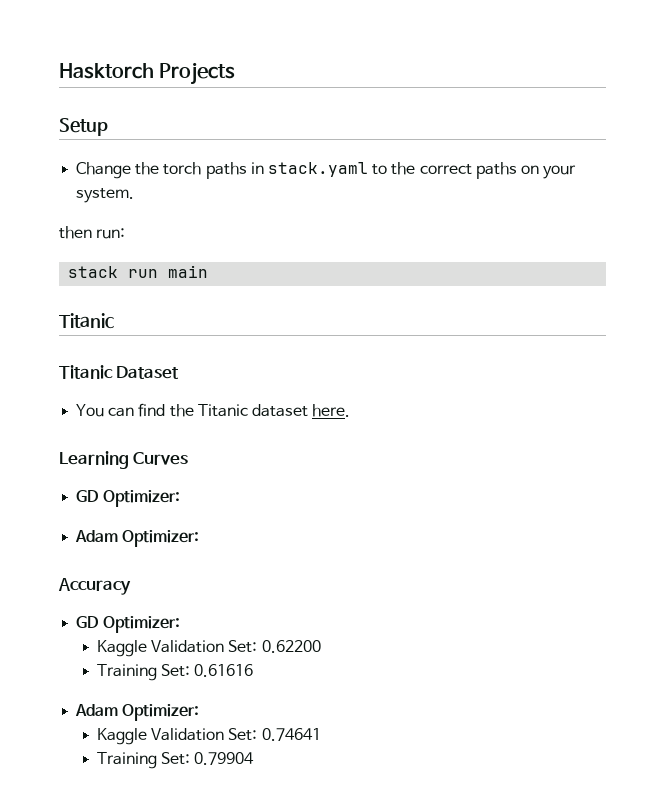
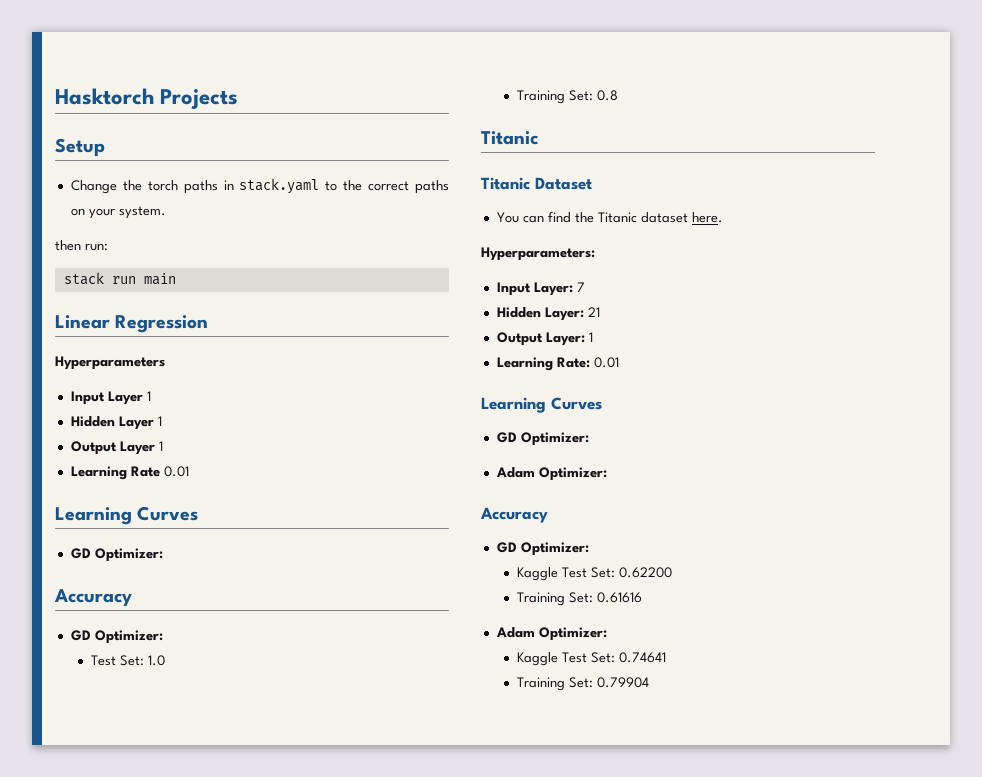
(209, 271) none -> [55,315,209,333] [55,356,165,370] [70,391,151,405] [70,416,162,430] [70,441,163,455] [70,466,189,480] [55,506,199,525] [70,548,163,562] [54,589,132,607] [70,630,163,644] [91,655,166,666] [517,90,619,104] // Linear Regression // Hyperparameters // Input Layer 1 // Hidden Layer 1 // Output Layer 1 // Learning Rate 0.01 // Learning Curves // GD Optimizer: // Accuracy // GD Optimizer: // Test Set: 1.0 // Training Set: 0.8
(351, 410) none -> [481,247,595,261] [496,282,585,296] [496,307,600,321] [496,332,593,346] [496,357,619,371] // Hyperparameters: // Input Layer: 7 // Hidden Layer: 21 // Output Layer: 1 // Learning Rate: 0.01
[151,640,225,653] Validation -> [562,567,588,578] Test
[151,728,225,741] Validation -> [562,652,588,663] Test

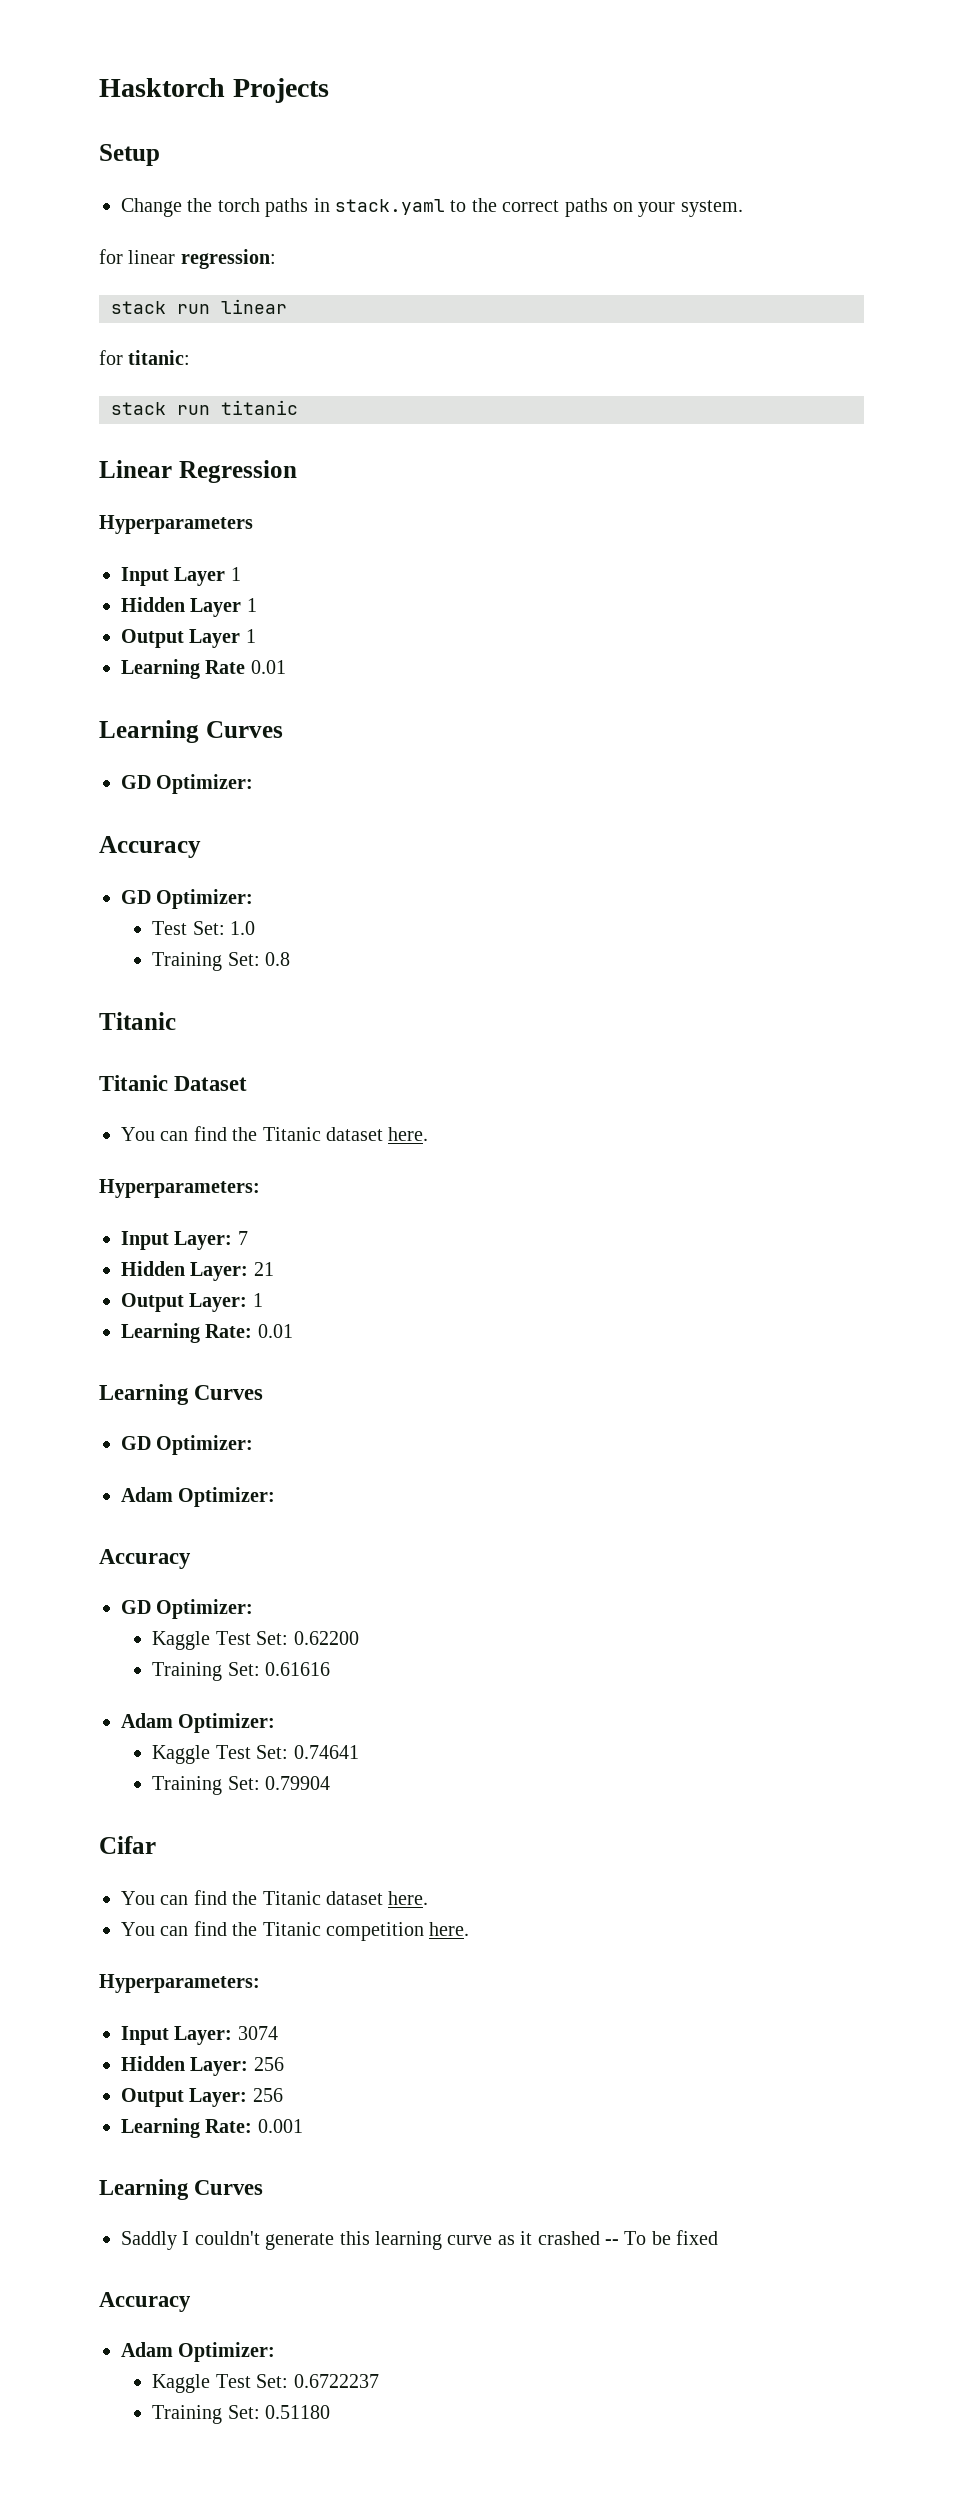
[55,240,108,251] [63,272,176,285] then run: // stack run main -> [99,249,276,269] [111,299,287,314] [99,350,191,365] [111,400,298,415] for linear regression: // stack run linear // for titanic: // stack run titanic
(650, 682) none -> [99,1836,156,1854] [121,1890,429,1905] [121,1921,470,1941] [99,1974,260,1993] [121,2026,278,2045] [121,2056,284,2076] [121,2088,283,2107] [121,2118,303,2138] [99,2179,264,2200] [121,2230,719,2250] [99,2292,191,2312] [121,2342,276,2362] [152,2374,379,2393] [152,2405,331,2424] // Cifar // You can find the Titanic dataset here. // You can find the Titanic competition here. // Hyperparameters: // Input Layer: 3074 // Hidden Layer: 256 // Output Layer: 256 // Learning Rate: 0.001 // Learning Curves // Saddly I couldn't generate this learning curve as it crashed -- To be fixed // Accuracy // Adam Optimizer: // Kaggle Test Set: 0.6722237 // Training Set: 0.51180

